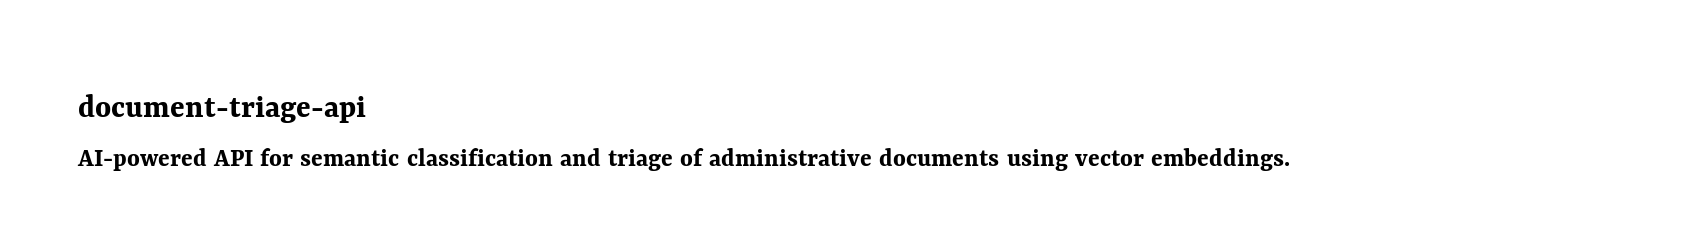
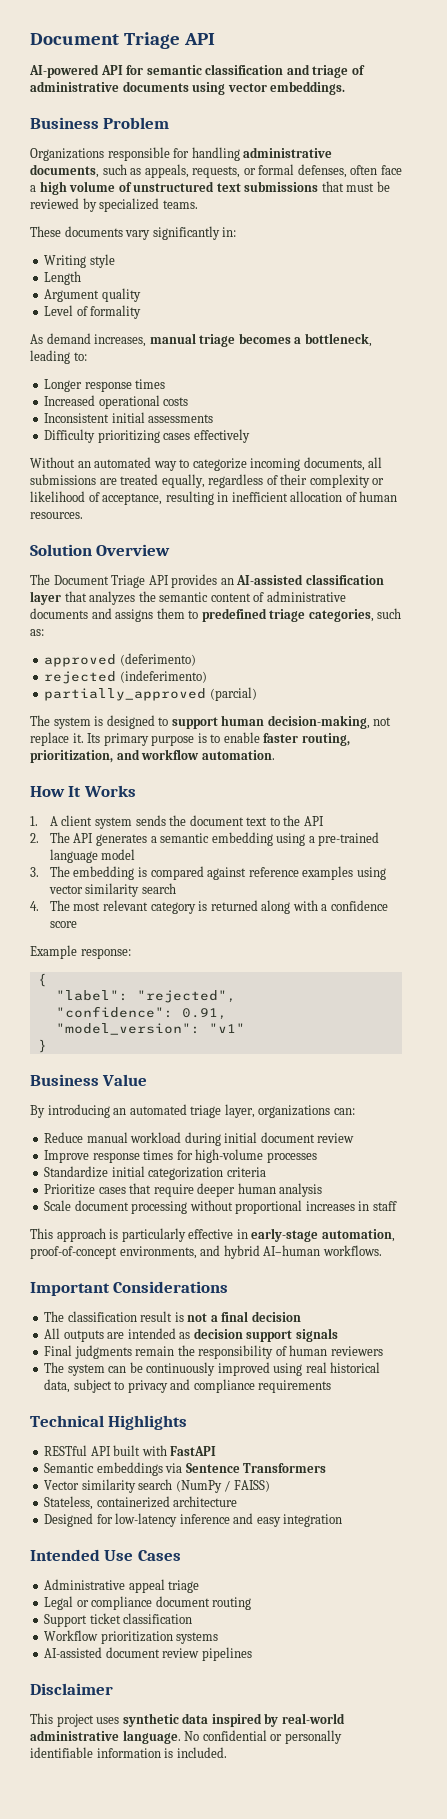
[78,94,366,123] document-triage-api -> [30,32,215,49] Document Triage API
(1290, 159) none -> [30,117,170,129] [30,147,333,161] [30,164,402,178] [30,181,390,195] [30,198,198,212] [30,226,237,240] [44,254,115,268] [44,271,82,285] [44,288,141,302] [44,305,142,319] [30,333,372,347] [30,350,87,364] [44,379,166,392] [44,395,189,409] [44,412,214,423] [44,429,250,443] [30,457,383,471] [30,474,385,488] [30,491,398,505] [30,512,83,519] [30,544,171,556] [30,574,384,588] [30,591,346,605] [30,608,402,622] [30,629,44,636] [44,653,196,667] [44,670,207,684] [44,687,257,701] [30,715,392,729] [30,732,350,746] [30,749,275,763] [30,785,136,797] [30,815,324,829] [30,832,380,846] [49,849,136,863] [30,866,386,880] [48,883,176,897] [30,900,388,914] [49,921,77,928] [30,945,131,959] [37,973,47,987] [55,990,236,1003] [55,1006,227,1020] [55,1023,245,1035] [37,1039,47,1053] [30,1074,148,1086] [30,1104,355,1118] [44,1132,355,1146] [44,1149,317,1163] [44,1166,266,1180] [44,1183,323,1197] [44,1200,397,1214] [30,1228,395,1242] [30,1245,382,1259] [30,1281,229,1296] [44,1311,301,1322] [44,1328,338,1342] [44,1345,383,1359] [44,1362,381,1376] [44,1379,332,1393] [30,1415,188,1430] [44,1445,217,1456] [44,1462,327,1476] [44,1479,270,1493] [44,1496,238,1510] [44,1513,343,1527] [30,1549,181,1561] [44,1579,200,1593] [44,1596,252,1610] [44,1613,193,1627] [44,1630,219,1644] [44,1647,252,1661] [30,1683,113,1695] [30,1713,345,1727] [30,1730,342,1744] [30,1747,227,1758] // Business Problem // Organizations responsible for handling administrative documents, such as appeals, requests, or formal defenses, often face a high volume of unstructured text submissions that must be reviewed by specialized teams. // These documents vary significantly in: // Writing style // Length // Argument quality // Level of formality // As demand increases, manual triage becomes a bottleneck, leading to: // Longer response times // Increased operational costs // Inconsistent initial assessments // Difficulty prioritizing cases effectively // Without an automated way to categorize incoming documents, all submissions are treated equally, regardless of their complexity or likelihood of acceptance, resulting in inefficient allocation of human resources. // Solution Overview // The Document Triage API provides an AI-assisted classification layer that analyzes the semantic content of administrative documents and assigns them to predefined triage categories, such as: // approved (deferimento) // rejected (indeferimento) // partially_approved (parcial) // The system is designed to support human decision-making, not replace it. Its primary purpose is to enable faster routing, prioritization, and workflow automation. // How It Works // 1. A client system sends the document text to the API // 2. The API generates a semantic embedding using a pre-trained language model // 3. The embedding is compared against reference examples using vector similarity search // 4. The most relevant category is returned along with a confidence score // Example response: // { // "label": "rejected", // "confidence": 0.91, // "model_version": "v1" // } // Business Value // By introducing an automated triage layer, organizations can: // Reduce manual workload during initial document review // Improve response times for high-volume processes // Standardize initial categorization criteria // Prioritize cases that require deeper human analysis // Scale document processing without proportional increases in staff // This approach is particularly effective in early-stage automation, proof-of-concept environments, and hybrid AI–human workflows. // Important Considerations // The classification result is not a final decision // All outputs are intended as decision support signals // Final judgments remain the responsibility of human reviewers // The system can be continuously improved using real historical data, subject to privacy and compliance requirements // Technical Highlights // RESTful API built with FastAPI // Semantic embeddings via Sentence Transformers // Vector similarity search (NumPy / FAISS) // Stateless, containerized architecture // Designed for low-latency inference and easy integration // Intended Use Cases // Administrative appeal triage // Legal or compliance document routing // Support ticket classification // Workflow prioritization systems // AI-assisted document review pipelines // Disclaimer // This project uses synthetic data inspired by real-world administrative language. No confidential or personally identifiable information is included.

